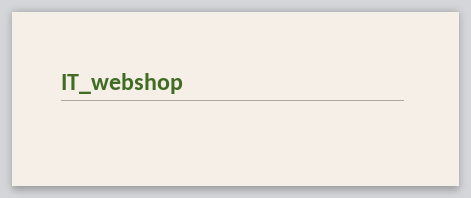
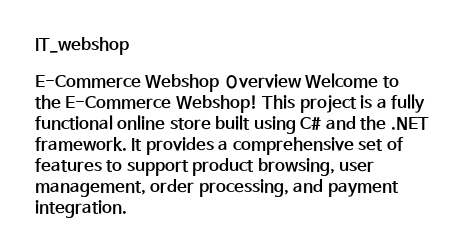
(183, 83) none -> [35,73,399,92] [35,94,426,113] [35,115,429,134] [35,137,404,155] [35,158,375,176] [35,179,399,197] [35,200,127,218] // E-Commerce Webshop Оverview Welcome to the E-Commerce Webshop! This project is a fully functional online store built using C# and the .NET framework. It provides a comprehensive set of features to support product browsing, user management, order processing, and payment integration.

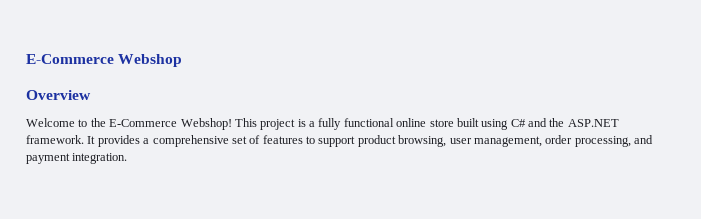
[35,37,129,55] IT_webshop // -> (26, 59) none
(220, 83) none -> (183, 60) //
(302, 81) none -> (91, 95) //
[390,117,429,130] .NET -> [567,119,619,127] ASP.NET

